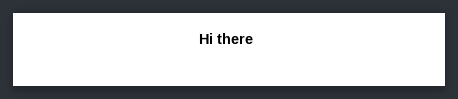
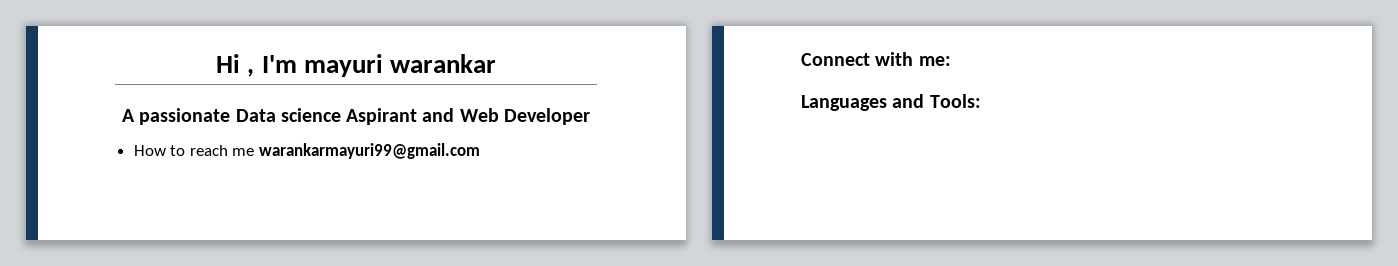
[216,33,253,44] there -> [247,54,496,77] [122,108,590,125] [133,143,481,159] [801,52,951,66] [801,94,981,111] , I'm mayuri warankar // A passionate Data science Aspirant and Web Developer // How to reach me warankarmayuri99@gmail.com // Connect with me: // Languages and Tools:

